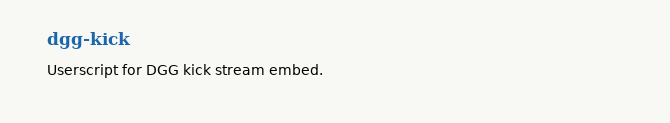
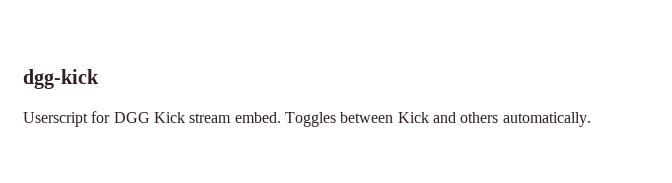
[183,64,212,75] kick -> [153,112,185,123] Kick
(323, 69) none -> [284,112,591,127] Toggles between Kick and others automatically.

